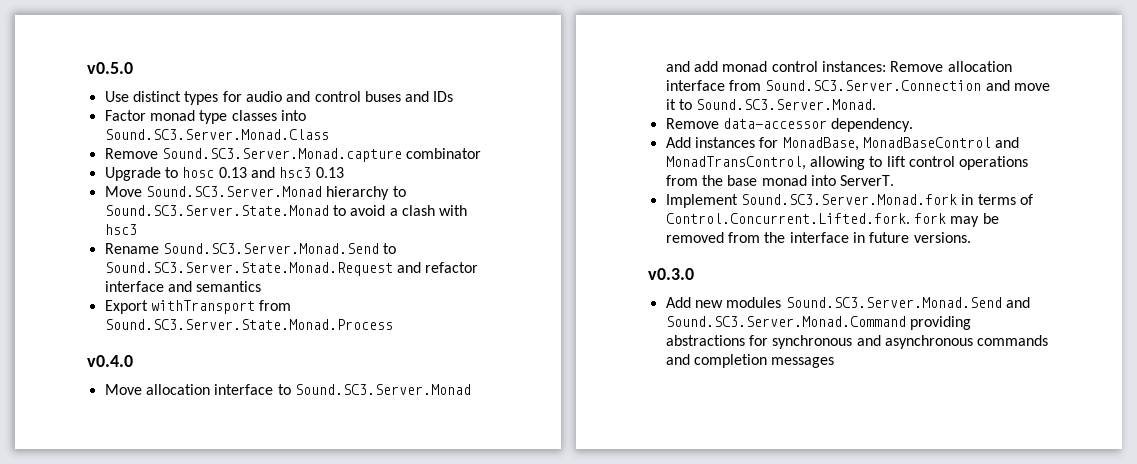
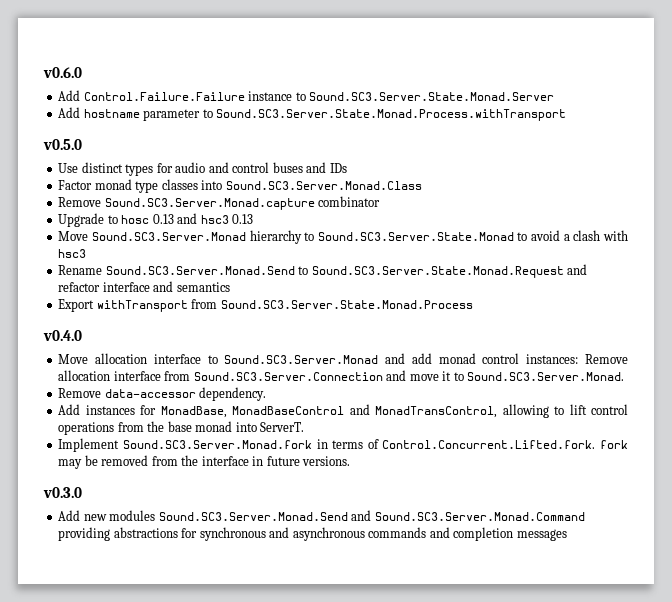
(87, 68) none -> [43,67,82,78] [58,90,555,101] [58,107,567,121] v0.6.0 // Add Control.Failure.Failure instance to Sound.SC3.Server.State.Monad.Server // Add hostname parameter to Sound.SC3.Server.State.Monad.Process.withTransport //

